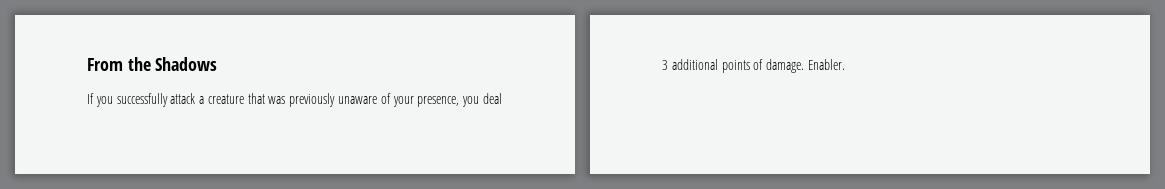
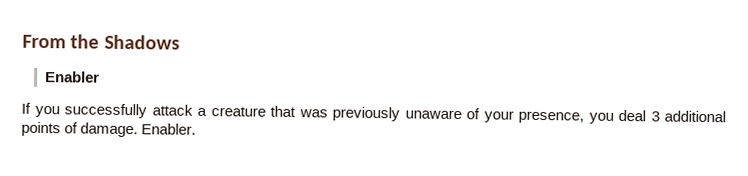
(218, 64) none -> [44,71,100,83] // Enabler

